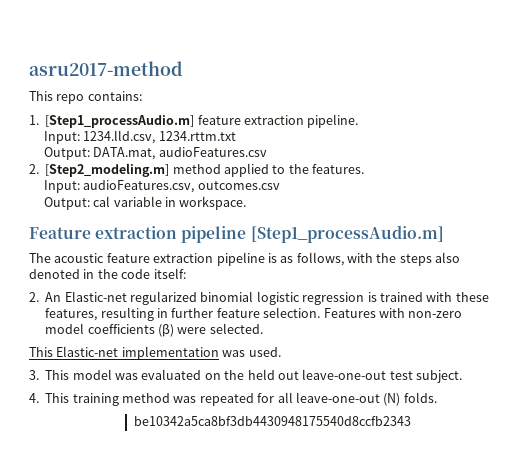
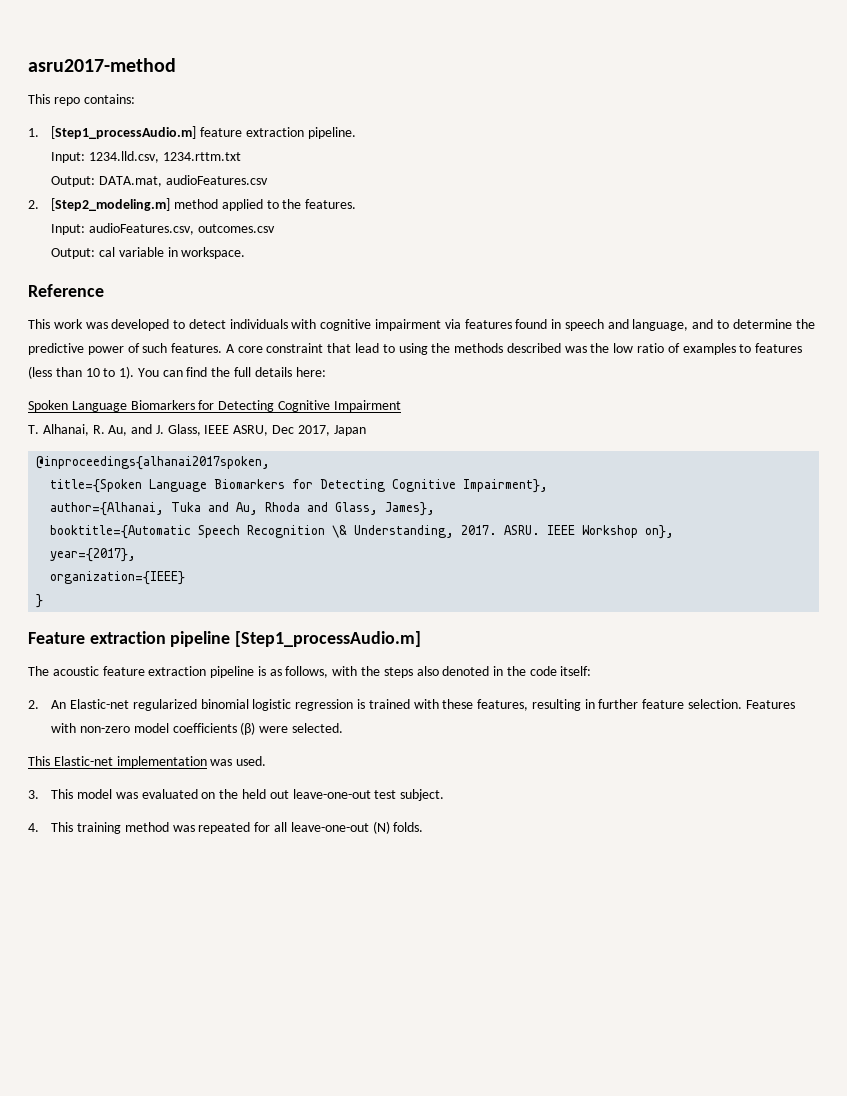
(247, 203) none -> [28,284,104,297] [28,319,815,331] [28,343,803,355] [28,366,326,379] [28,400,401,412] [28,424,366,436] [36,456,271,470] [50,479,549,493] [50,502,436,516] [50,525,675,539] [50,548,137,562] [50,571,186,585] [36,594,44,608] // Reference // This work was developed to detect individuals with cognitive impairment via features found in speech and language, and to determine the predictive power of such features. A core constraint that lead to using the methods described was the low ratio of examples to features (less than 10 to 1). You can find the full details here: // Spoken Language Biomarkers for Detecting Cognitive Impairment // T. Alhanai, R. Au, and J. Glass, IEEE ASRU, Dec 2017, Japan // @inproceedings{alhanai2017spoken, // title={Spoken Language Biomarkers for Detecting Cognitive Impairment}, // author={Alhanai, Tuka and Au, Rhoda and Glass, James}, // booktitle={Automatic Speech Recognition \& Understanding, 2017. ASRU. IEEE Workshop on}, // year={2017}, // organization={IEEE} // }
[133,416,411,426] // be10342a5ca8bf3db4430948175540d8ccfb2343 -> (424, 827) none

